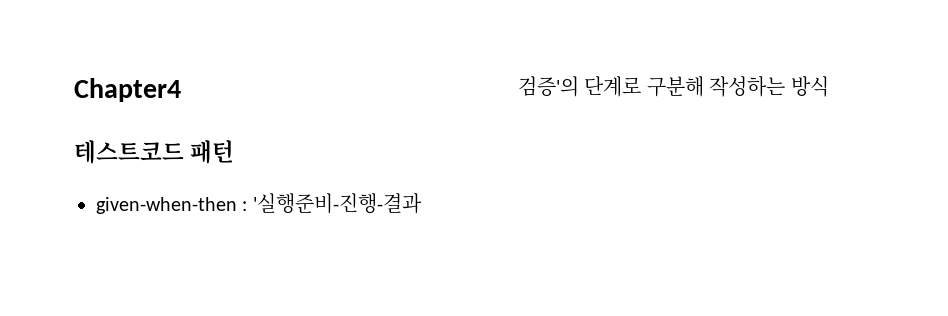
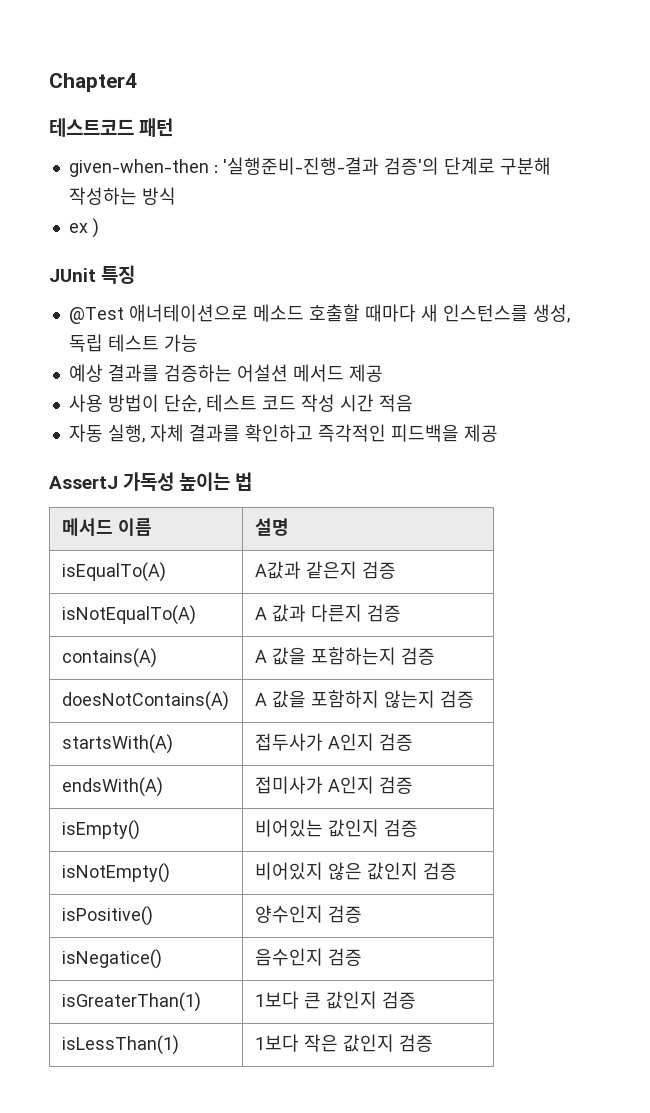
(829, 86) none -> [68,218,99,238] [49,265,136,284] [68,304,570,324] [68,334,198,352] [68,364,383,382] [68,394,413,413] [68,424,498,443] [49,472,253,491] [61,518,152,536] [254,518,289,536] [61,562,166,582] [254,561,396,579] [61,605,196,625] [254,604,401,622] [61,648,157,668] [254,647,435,665] [61,691,229,711] [254,690,474,708] [61,734,173,754] [254,733,413,751] [61,777,163,797] [254,776,413,794] [61,820,140,840] [254,819,418,837] [61,863,170,883] [254,862,457,880] [61,906,153,926] [254,905,362,923] [61,949,162,969] [254,948,362,966] [61,992,201,1012] [254,991,416,1009] [61,1035,179,1055] [254,1034,433,1052] // ex ) // JUnit 특징 // @Test 애너테이션으로 메소드 호출할 때마다 새 인스턴스를 생성, 독립 테스트 가능 // 예상 결과를 검증하는 어설션 메서드 제공 // 사용 방법이 단순, 테스트 코드 작성 시간 적음 // 자동 실행, 자체 결과를 확인하고 즉각적인 피드백을 제공 // AssertJ 가독성 높이는 법 // 메서드 이름 | 설명 // isEqualTo(A) | A값과 같은지 검증 // isNotEqualTo(A) | A 값과 다른지 검증 // contains(A) | A 값을 포함하는지 검증 // doesNotContains(A) | A 값을 포함하지 않는지 검증 // startsWith(A) | 접두사가 A인지 검증 // endsWith(A) | 접미사가 A인지 검증 // isEmpty() | 비어있는 값인지 검증 // isNotEmpty() | 비어있지 않은 값인지 검증 // isPositive() | 양수인지 검증 // isNegatice() | 음수인지 검증 // isGreaterThan(1) | 1보다 큰 값인지 검증 // isLessThan(1) | 1보다 작은 값인지 검증

